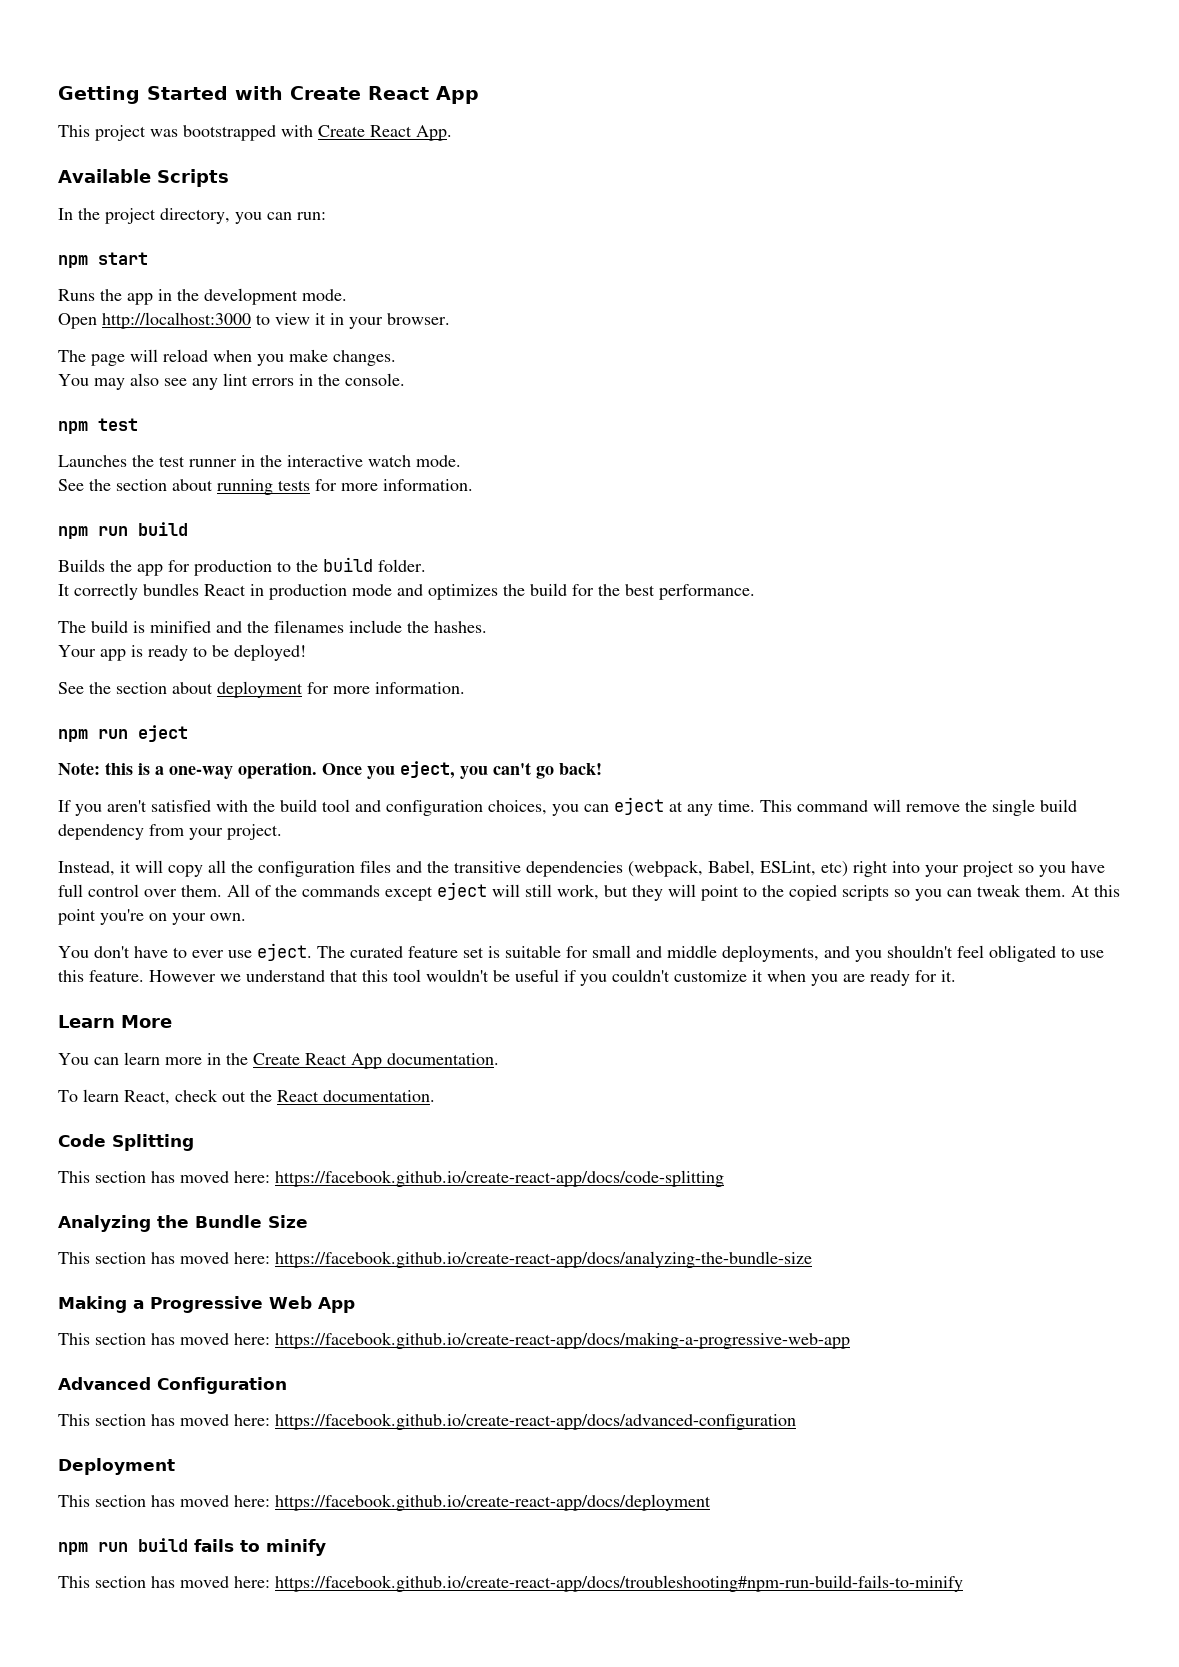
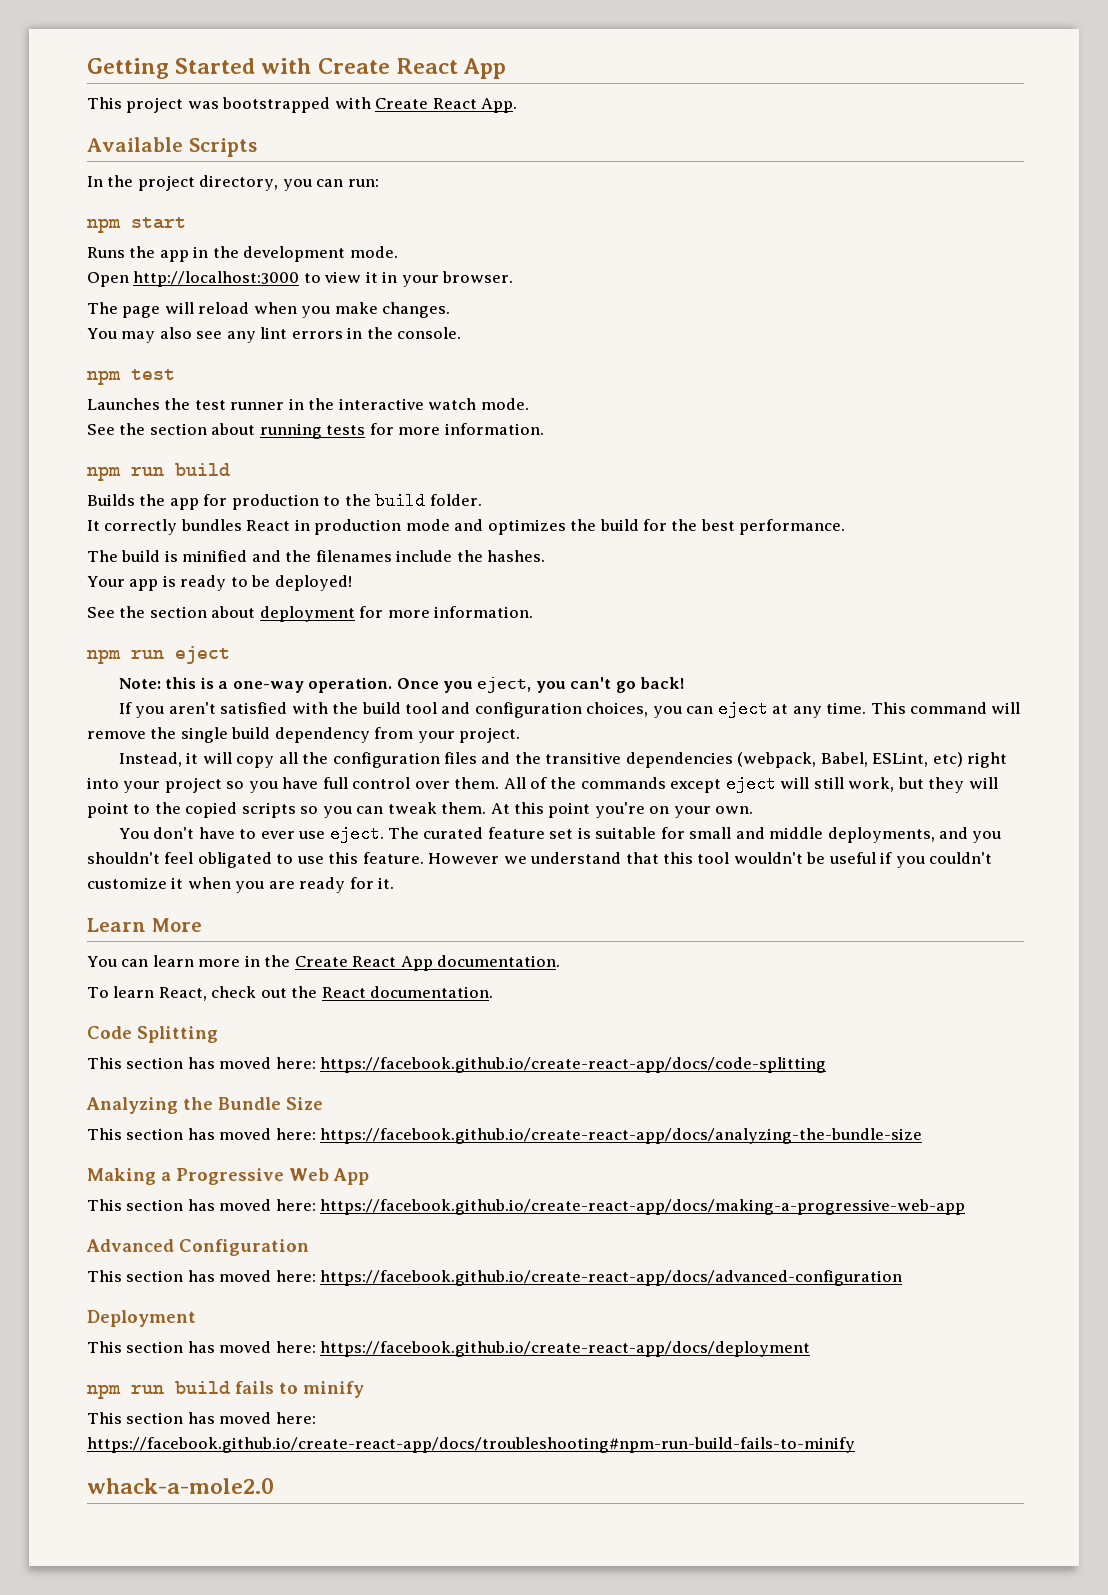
(963, 1583) none -> [87,1478,274,1494] // whack-a-mole2.0

